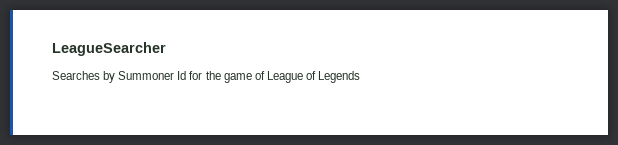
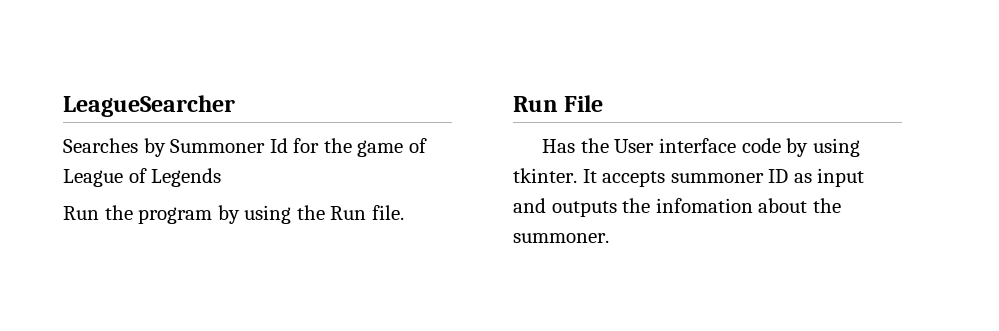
(361, 77) none -> [63,205,404,224] [513,95,604,112] [542,138,860,157] [513,168,865,187] [513,198,841,217] [513,233,609,243] // Run the program by using the Run file. // Run File // Has the User interface code by using tkinter. It accepts summoner ID as input and outputs the infomation about the summoner.

